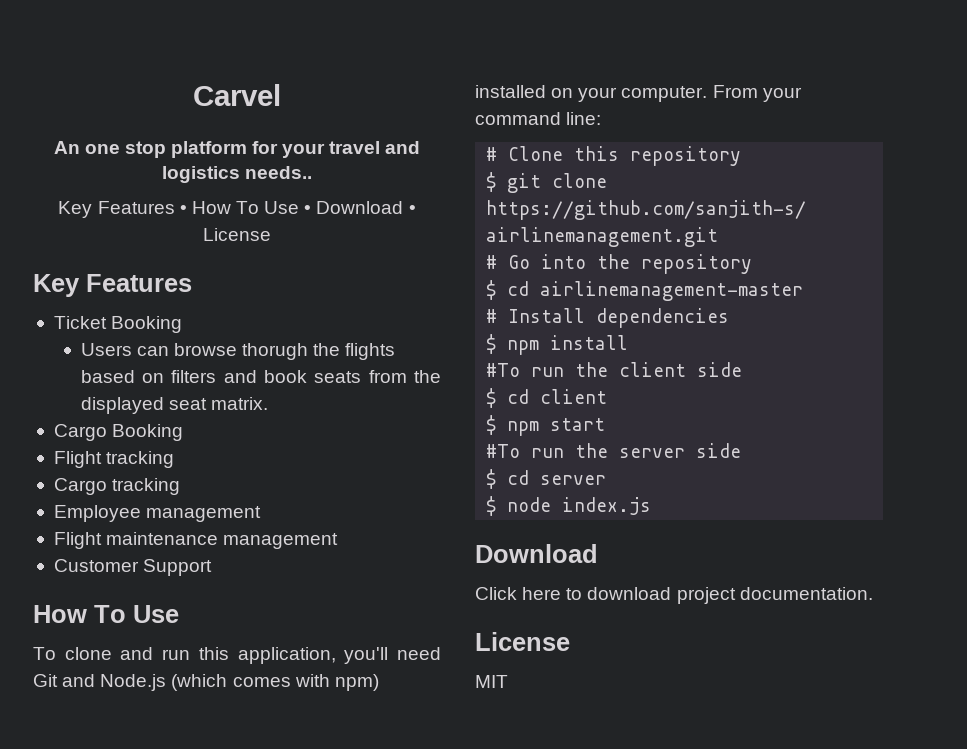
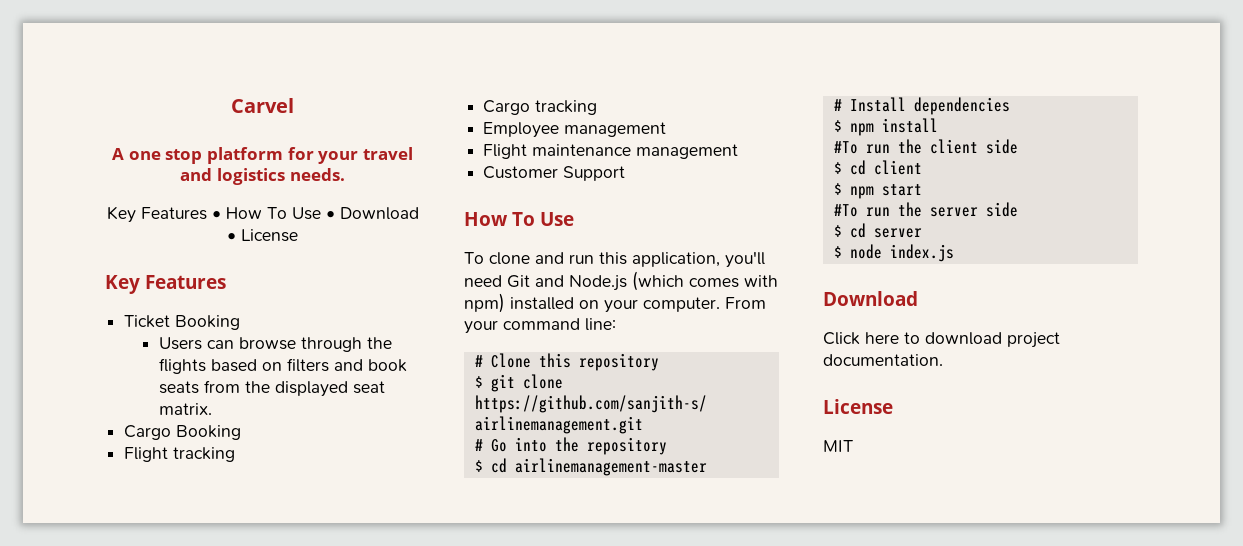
[53,141,80,154] An -> [112,148,125,160] A
[245,166,313,179] needs.. -> [289,168,345,181] needs.
[242,343,309,360] thorugh -> [300,337,362,352] through

